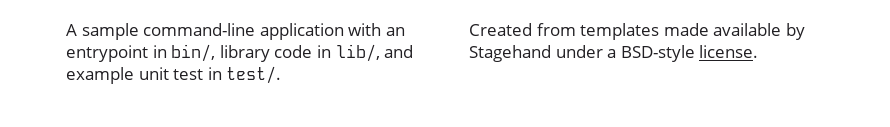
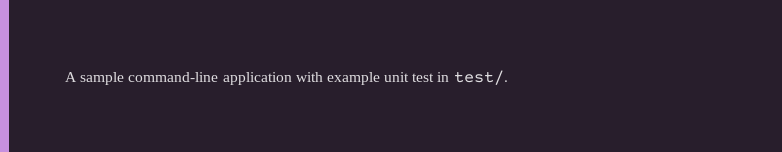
[385,27,405,36] [66,44,414,62] an entrypoint in bin/, library code in lib/, and -> (323, 77) none
[469,23,805,40] [469,45,759,62] // Created from templates made available by Stagehand under a BSD-style license. -> (508, 77) none

